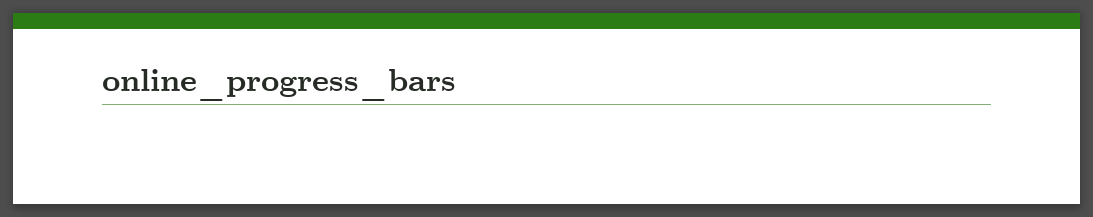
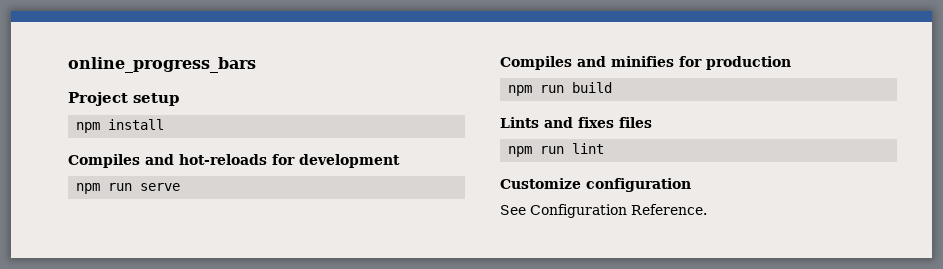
(456, 85) none -> [68,92,179,106] [76,119,165,133] [68,154,400,168] [76,183,181,194] [500,56,791,70] [508,82,613,96] [500,117,652,128] [508,143,605,157] [500,178,691,192] [500,204,707,218] // Project setup // npm install // Compiles and hot-reloads for development // npm run serve // Compiles and minifies for production // npm run build // Lints and fixes files // npm run lint // Customize configuration // See Configuration Reference.

